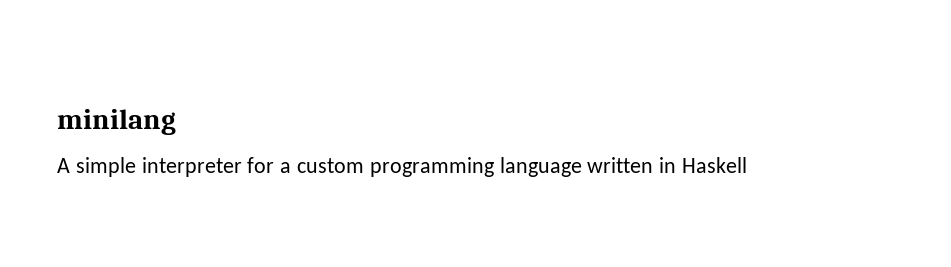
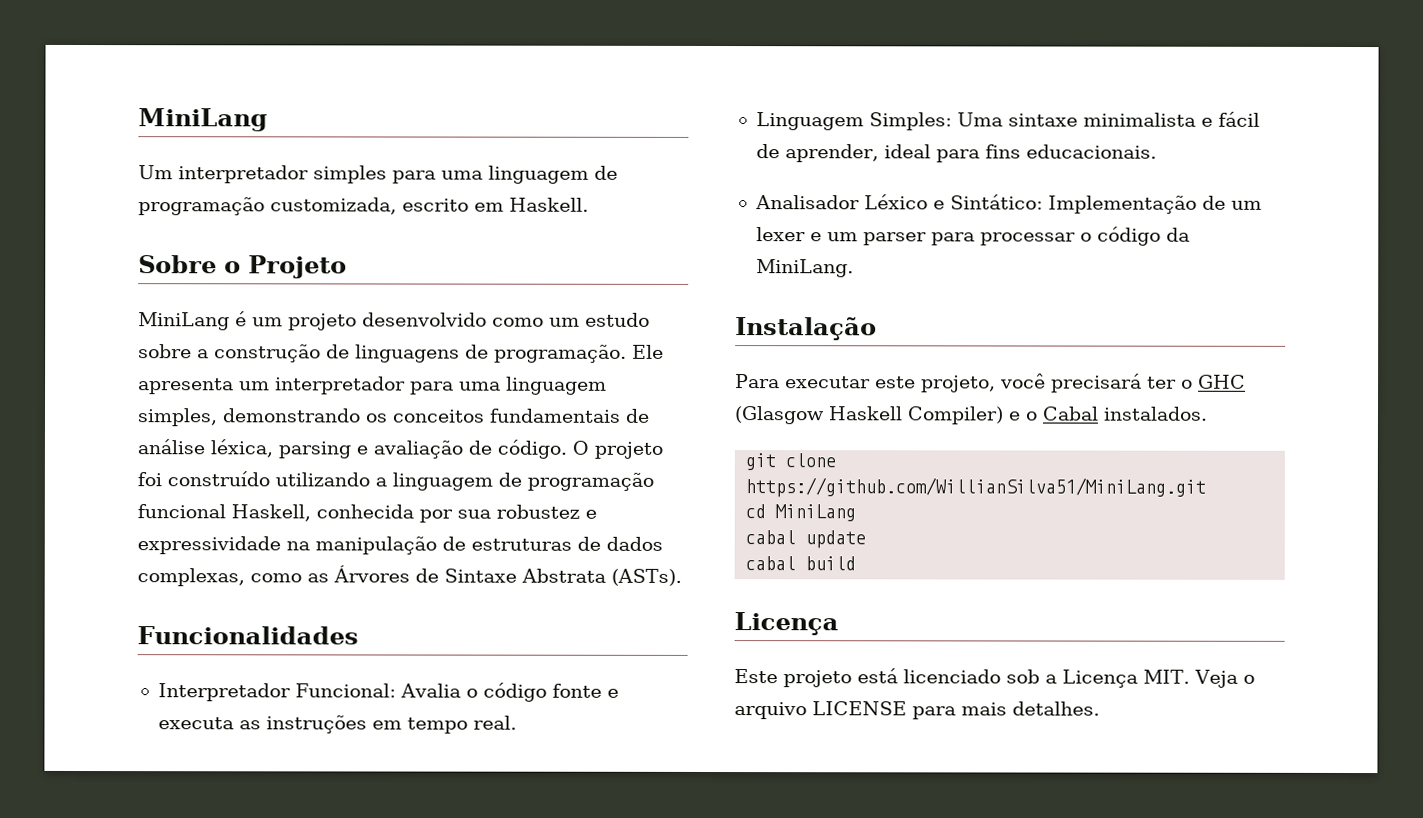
[57,109,176,135] [57,157,748,177] minilang // A simple interpreter for a custom programming language written in Haskell -> [138,108,268,132] [138,165,618,184] [138,197,589,216] [138,255,347,279] [138,311,650,331] [138,344,664,363] [138,376,607,395] [137,408,650,427] [137,439,663,459] [137,471,654,491] [137,504,597,523] [137,536,663,555] [137,565,682,587] [137,626,359,645] [157,682,619,702] [157,715,517,734] [755,111,1260,131] [755,144,1157,163] [754,194,1262,214] [755,226,1190,246] [755,259,854,278] [735,317,877,341] [735,373,1246,393] [734,406,1208,425] [745,453,837,471] [745,477,1207,498] [745,504,857,522] [745,530,867,549] [745,556,857,571] [734,612,839,636] [734,668,1255,688] [734,701,1100,720] MiniLang // Um interpretador simples para uma linguagem de programação customizada, escrito em Haskell. // Sobre o Projeto // MiniLang é um projeto desenvolvido como um estudo sobre a construção de linguagens de programação. Ele apresenta um interpretador para uma linguagem simples, demonstrando os conceitos fundamentais de análise léxica, parsing e avaliação de código. O projeto foi construído utilizando a linguagem de programação funcional Haskell, conhecida por sua robustez e expressividade na manipulação de estruturas de dados complexas, como as Árvores de Sintaxe Abstrata (ASTs). // Funcionalidades // Interpretador Funcional: Avalia o código fonte e executa as instruções em tempo real. // Linguagem Simples: Uma sintaxe minimalista e fácil de aprender, ideal para fins educacionais. // Analisador Léxico e Sintático: Implementação de um lexer e um parser para processar o código da MiniLang. // Instalação // Para executar este projeto, você precisará ter o GHC (Glasgow Haskell Compiler) e o Cabal instalados. // git clone https://github.com/WillianSilva51/MiniLang.git // cd MiniLang // cabal update // cabal build // Licença // Este projeto está licenciado sob a Licença MIT. Veja o arquivo LICENSE para mais detalhes.

